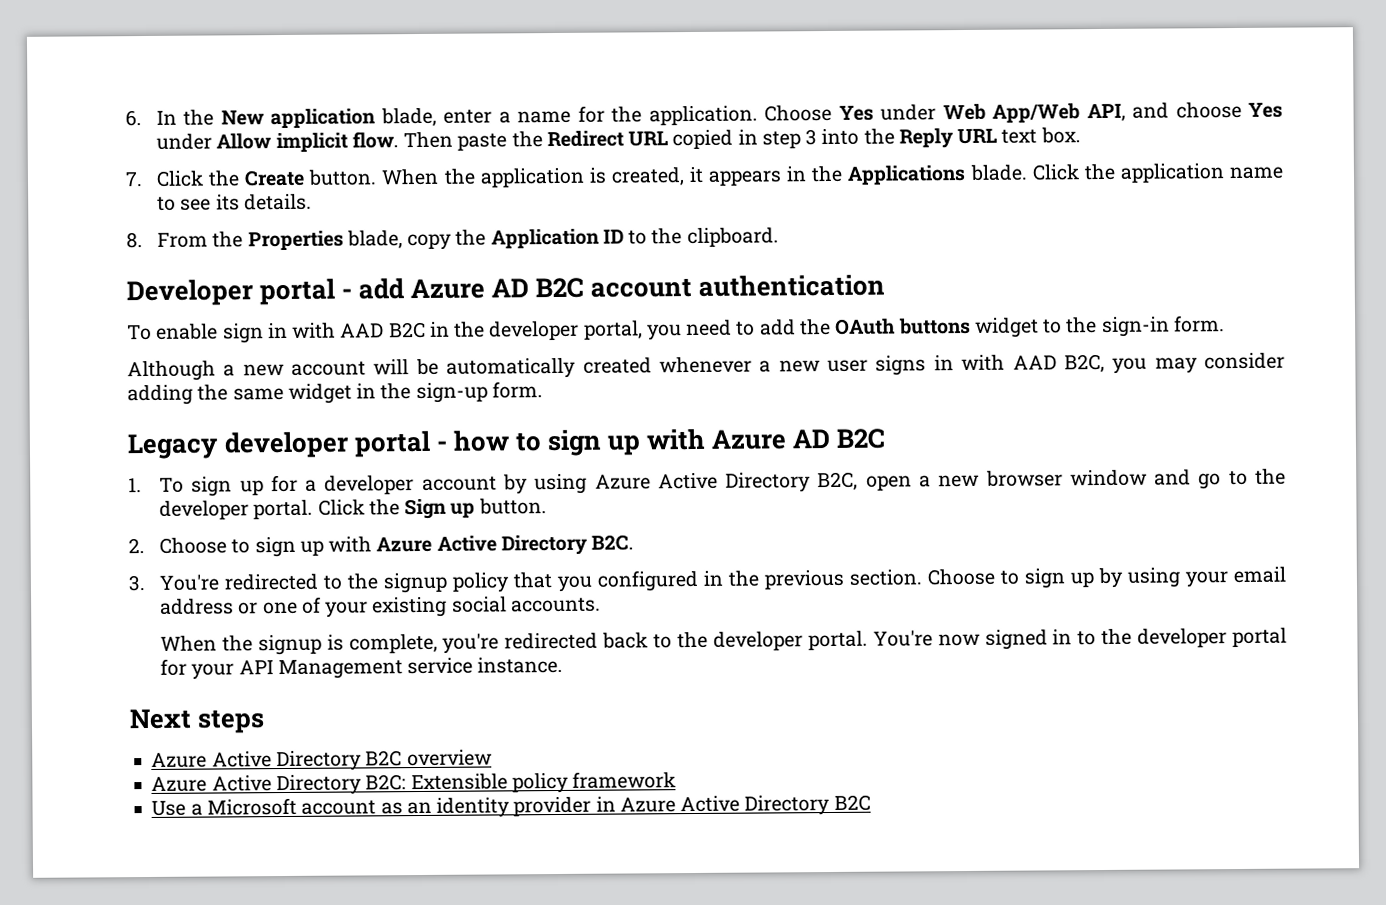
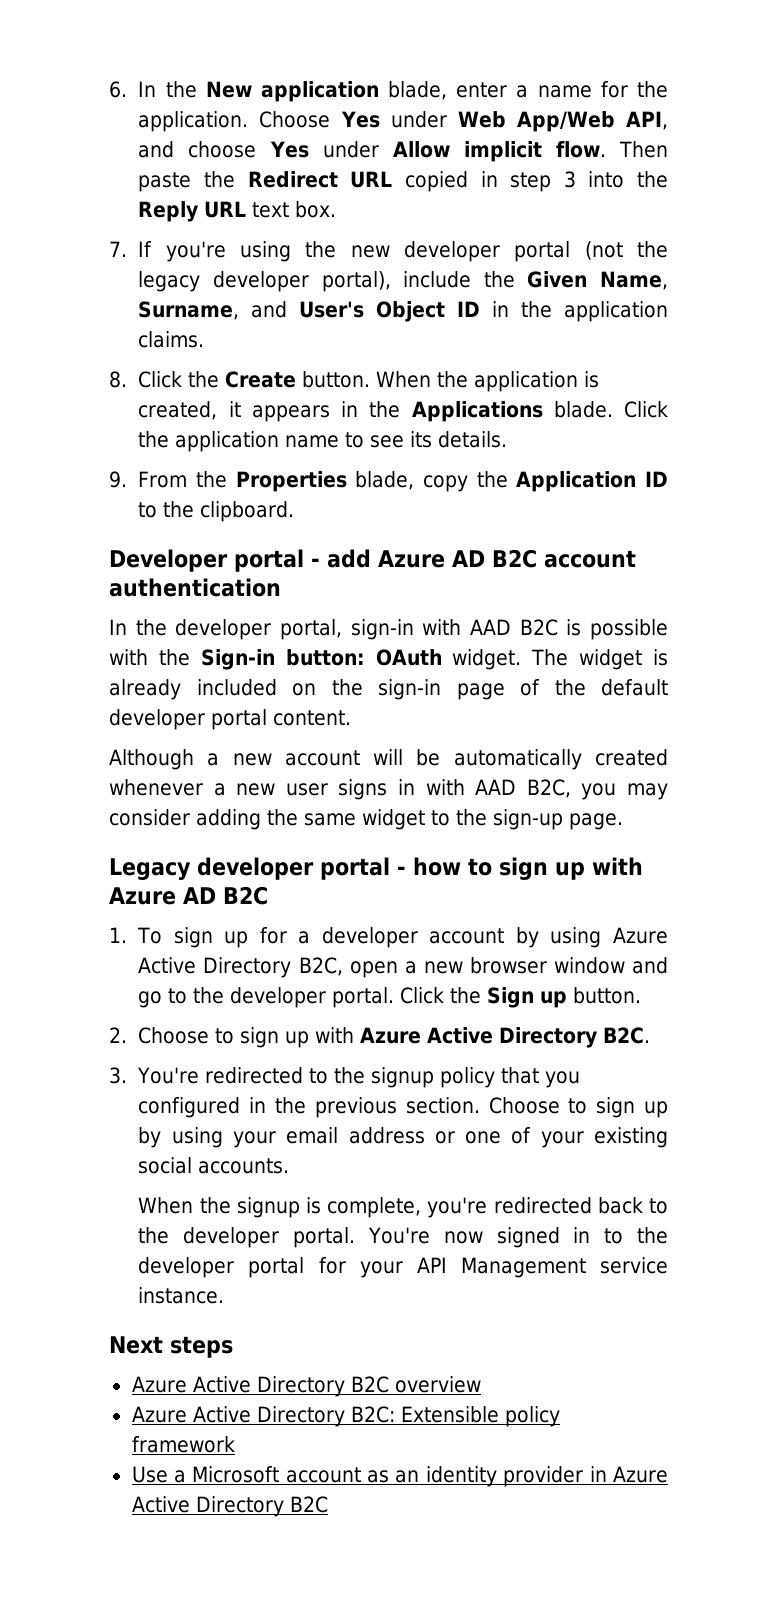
(143, 179) none -> [138,241,668,262] [138,271,668,292] [138,301,668,322] [138,331,205,348] [109,371,127,388] If you're using the new developer portal (not the legacy developer portal), include the Given Name, Surname, and User's Object ID in the application claims. // 8.
[126,232,143,249] 8. -> [109,471,127,488] 9.
[127,315,1225,344] To enable sign in with AAD B2C in the developer portal, you need to add the OAuth buttons widget to the sign-in form. -> [109,619,668,640] [109,649,668,670] [109,679,668,700] [109,709,351,730] In the developer portal, sign-in with AAD B2C is possible with the Sign-in button: OAuth widget. The widget is already included on the sign-in page of the default developer portal content.
[356,383,377,399] in -> [431,810,450,826] to
[491,381,543,399] form. -> [569,813,623,830] page.

